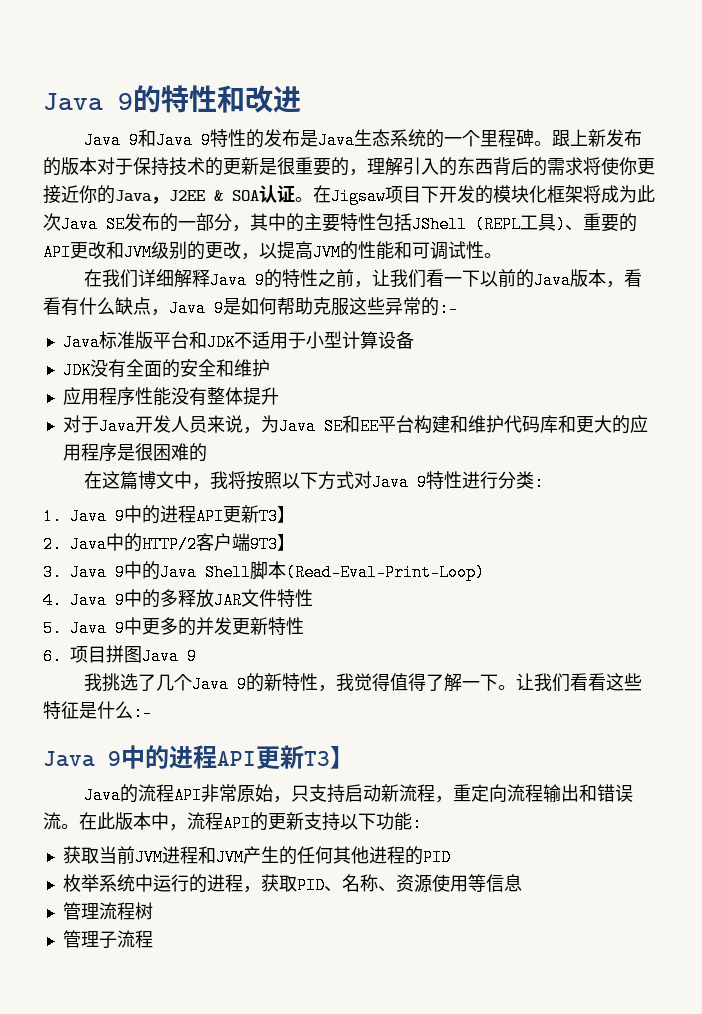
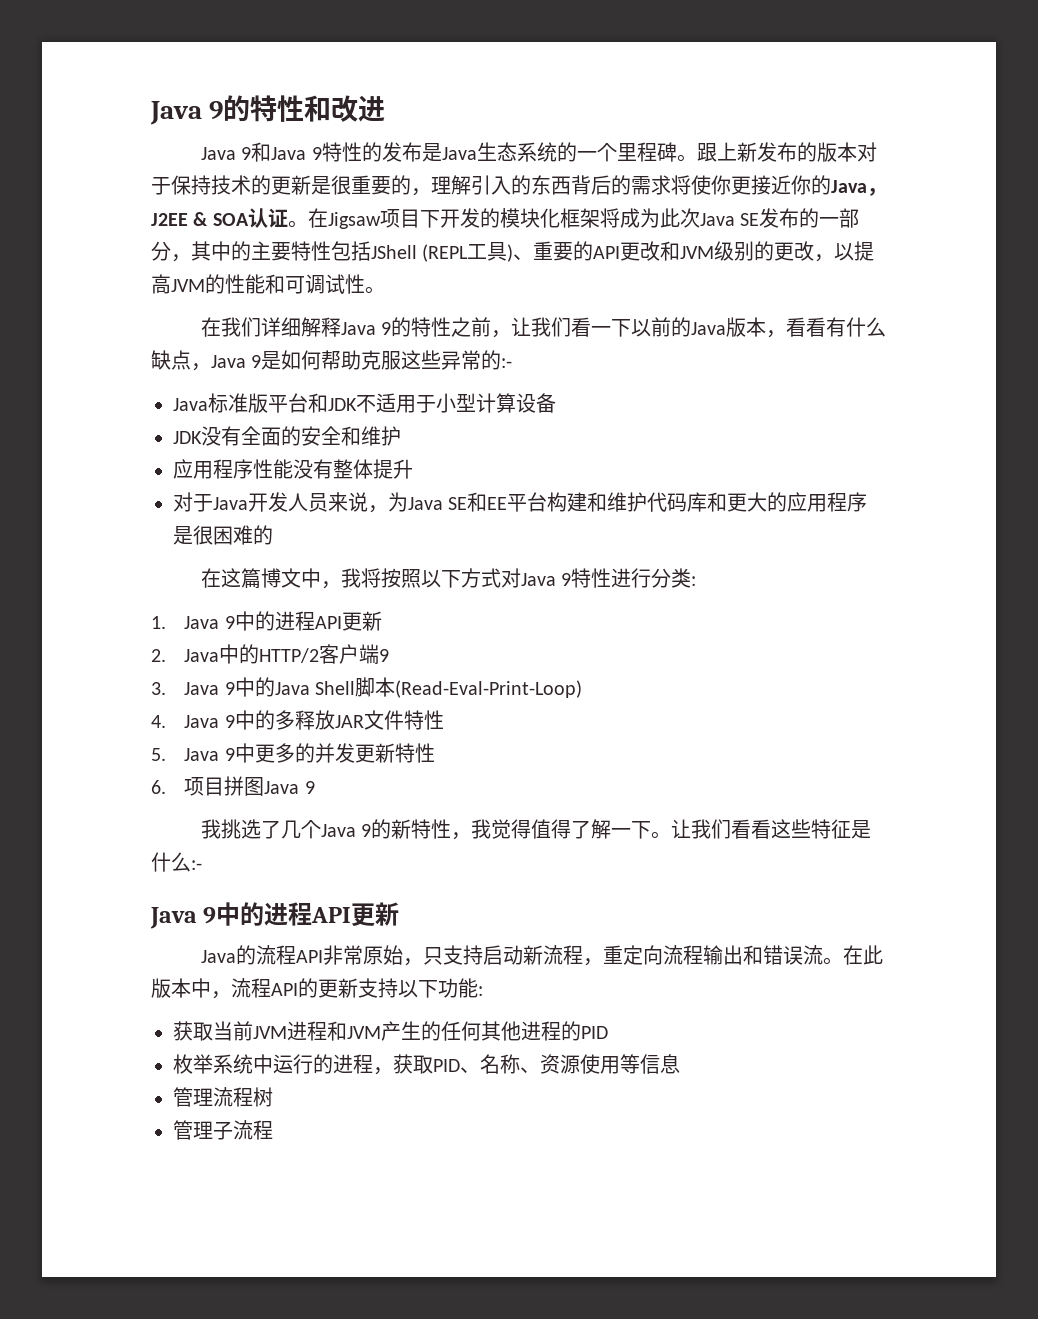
[259,506,295,525] T3】 -> (382, 621) none
[250,534,295,553] 9T3】 -> [379,649,390,662] 9
[304,746,354,769] T3】 -> (400, 914) none

